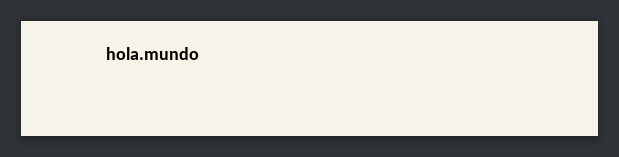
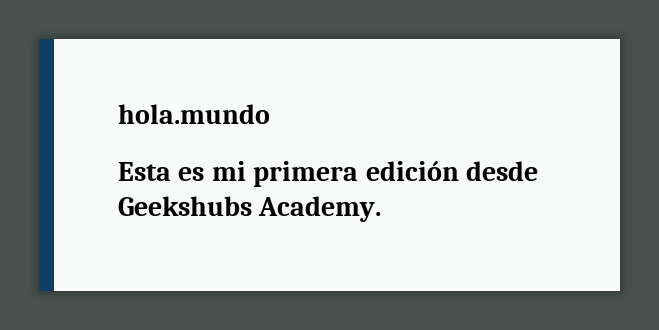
(199, 53) none -> [118,161,539,187] [118,196,382,222] // Esta es mi primera edición desde Geekshubs Academy.

